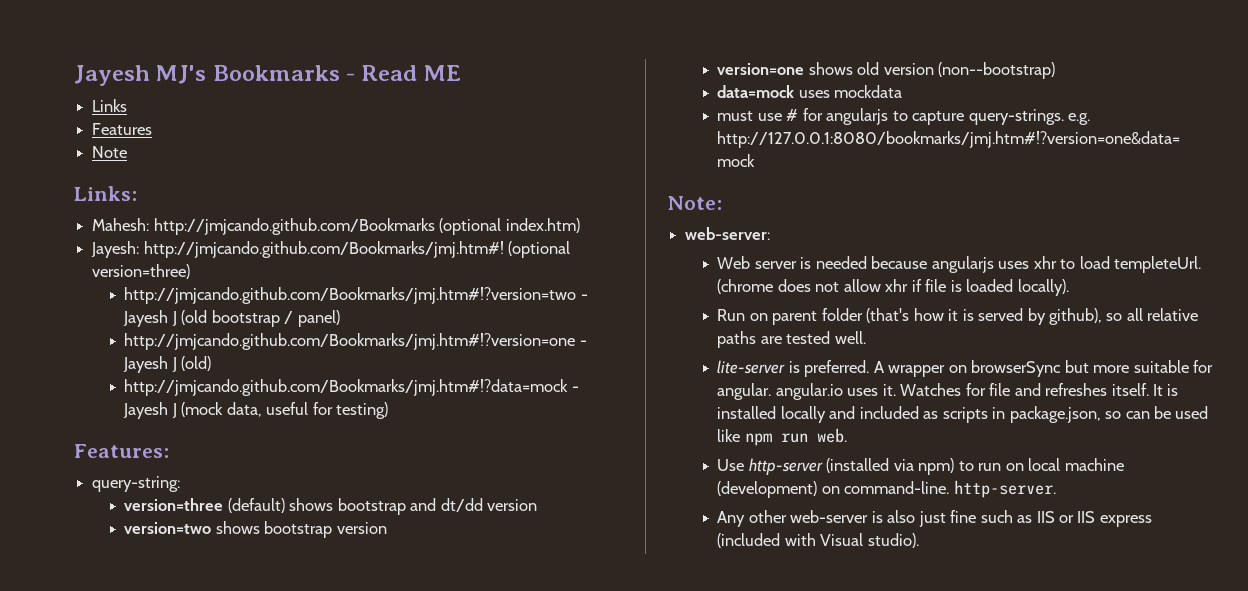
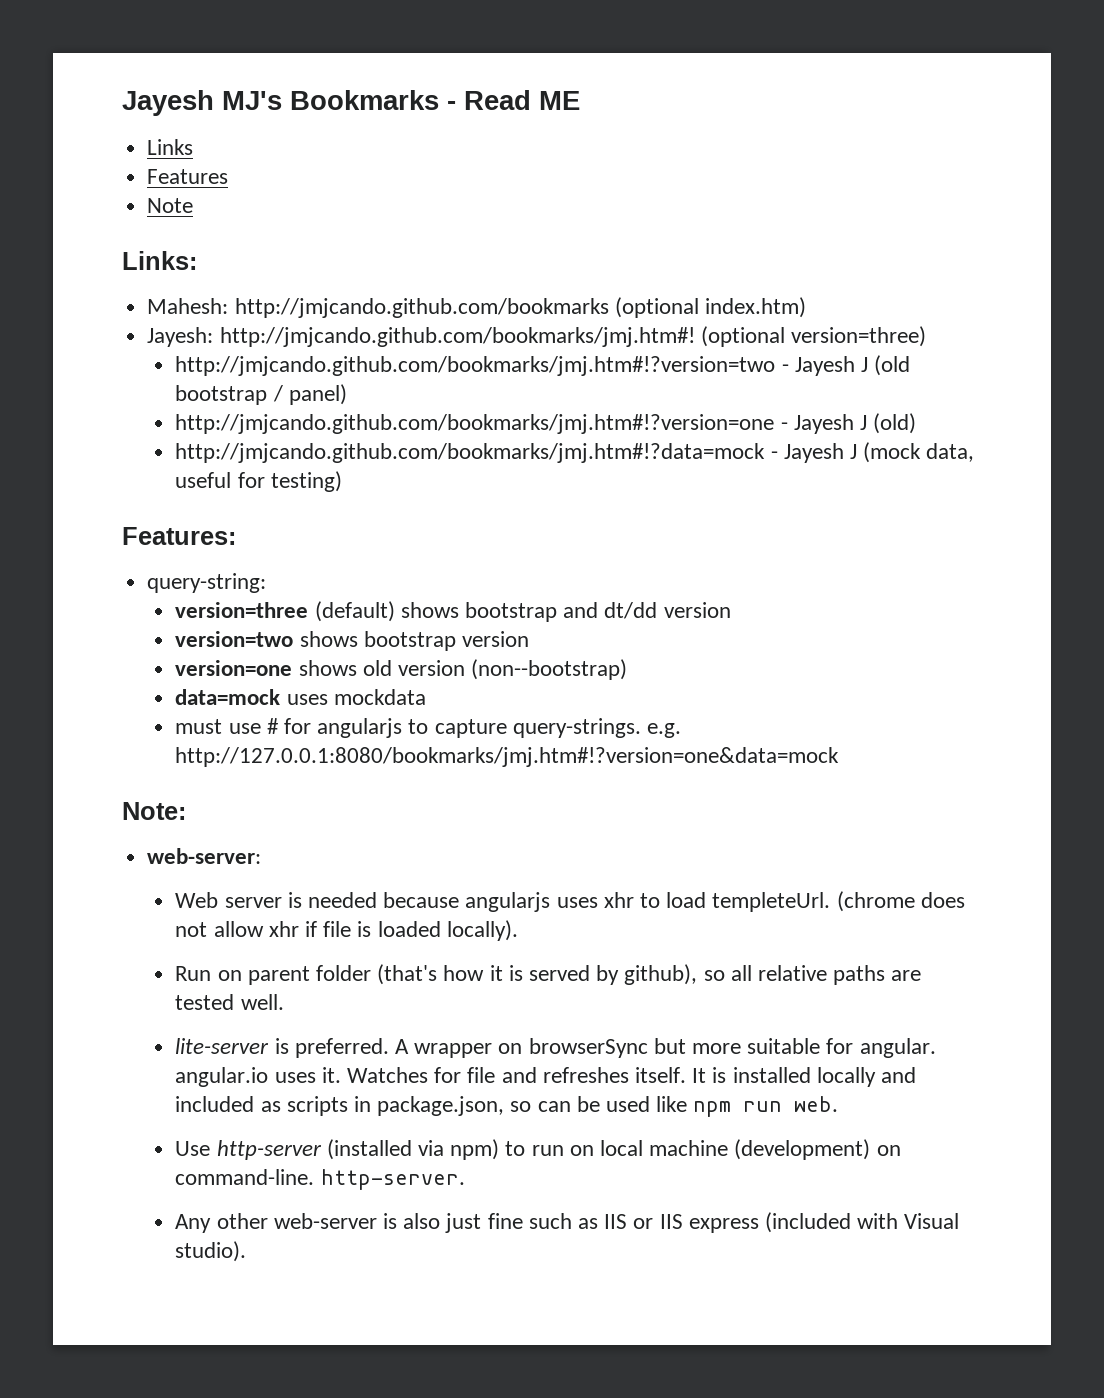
[153,218,435,235] http://jmjcando.github.com/Bookmarks -> [234,298,609,318] http://jmjcando.github.com/bookmarks
[143,241,504,258] http://jmjcando.github.com/Bookmarks/jmj.htm#! -> [219,327,695,347] http://jmjcando.github.com/bookmarks/jmj.htm#!
[124,287,577,304] http://jmjcando.github.com/Bookmarks/jmj.htm#!?version=two -> [175,356,776,376] http://jmjcando.github.com/bookmarks/jmj.htm#!?version=two
[124,333,576,350] http://jmjcando.github.com/Bookmarks/jmj.htm#!?version=one -> [175,414,775,434] http://jmjcando.github.com/bookmarks/jmj.htm#!?version=one
[124,379,569,396] http://jmjcando.github.com/Bookmarks/jmj.htm#!?data=mock -> [175,443,766,463] http://jmjcando.github.com/bookmarks/jmj.htm#!?data=mock

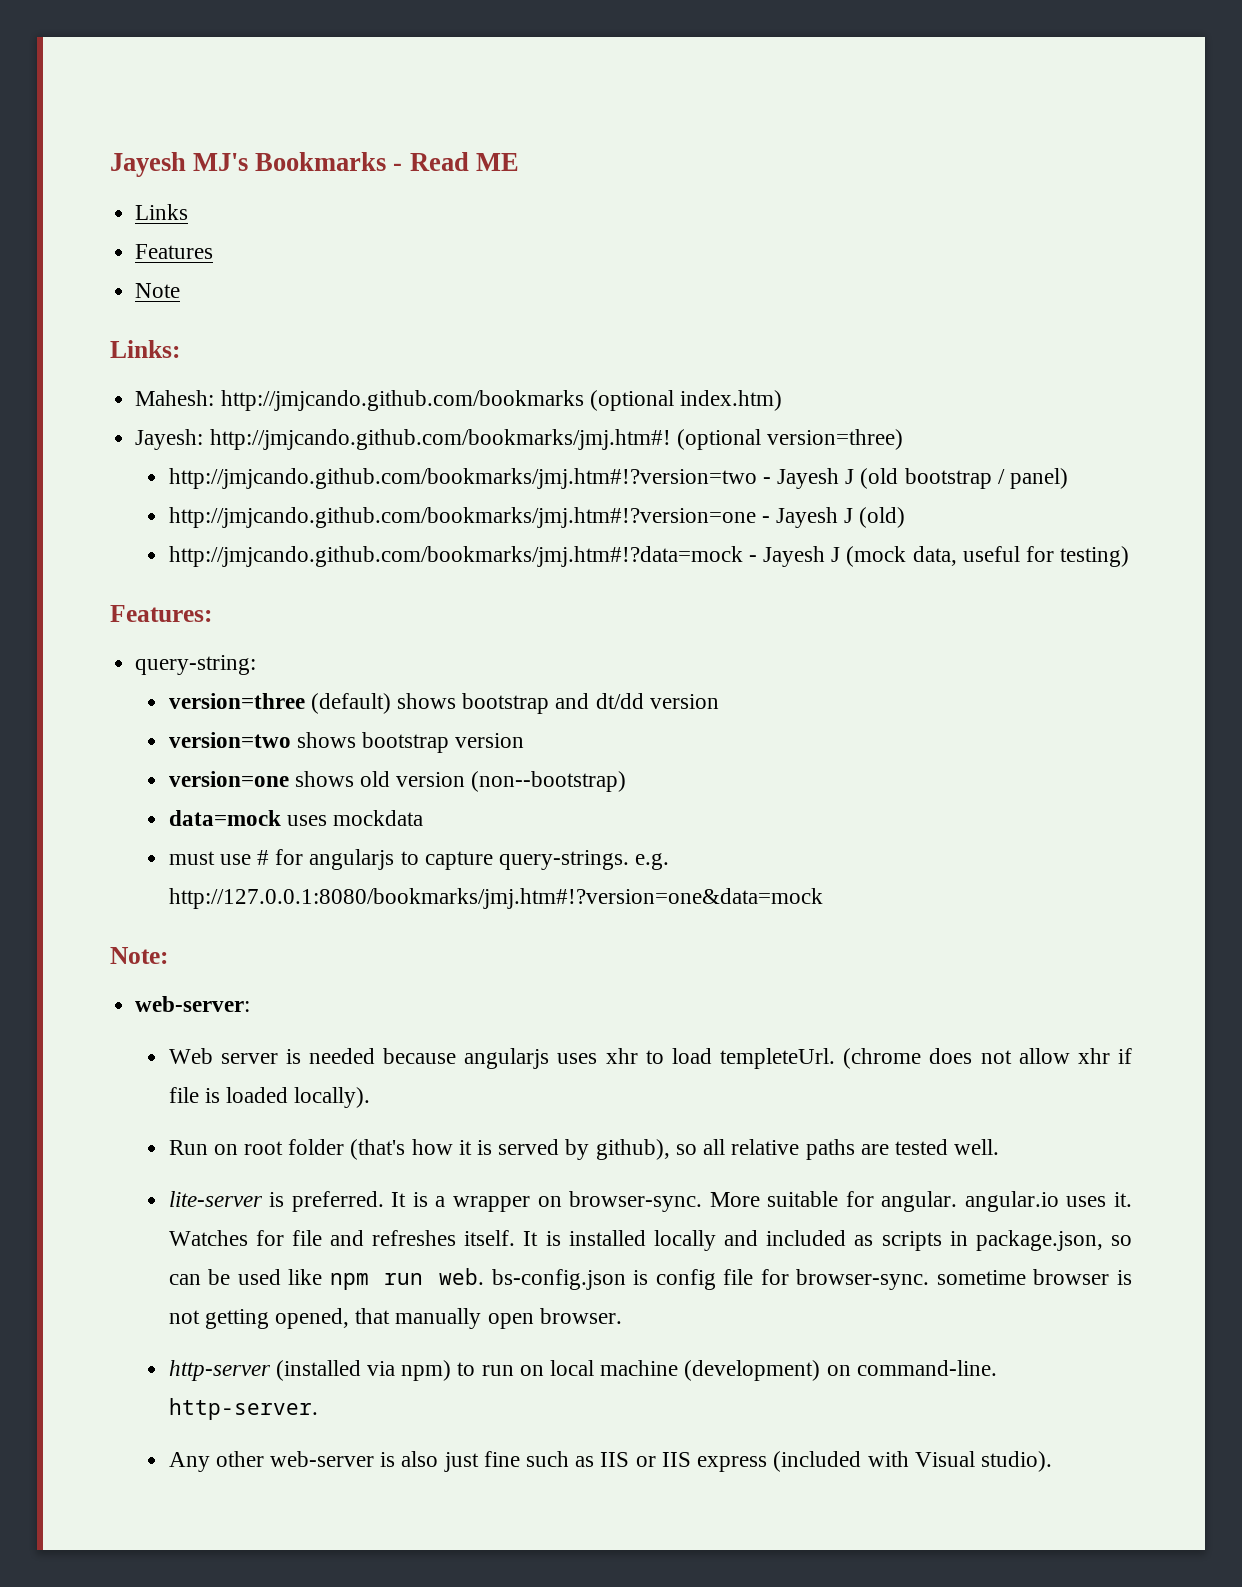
[247,966,310,985] parent -> [244,1141,284,1155] root
[394,1038,741,1058] A wrapper on browserSync but more -> [391,1191,760,1212] It is a wrapper on browser-sync. More
[175,1141,211,1156] // Use -> [491,1269,1133,1290] [168,1308,622,1329] bs-config.json is config file for browser-sync. sometime browser is not getting opened, that manually open browser. //

